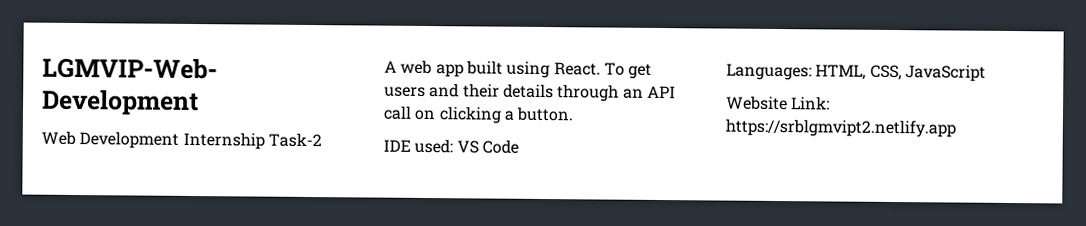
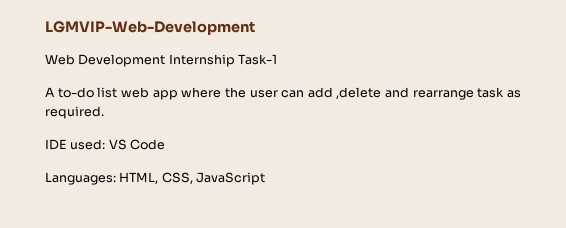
[267,132,322,148] Task-2 -> [238,54,278,65] Task-1
[400,59,653,79] [384,83,676,102] [383,105,575,124] web app built using React. To get users and their details through an API call on clicking a button. -> [57,87,522,100] [45,106,104,119] to-do list web app where the user can add ,delete and rearrange task as required.
[726,95,831,111] [725,118,956,138] // Website Link: https://srblgmvipt2.netlify.app -> (266, 178) none

